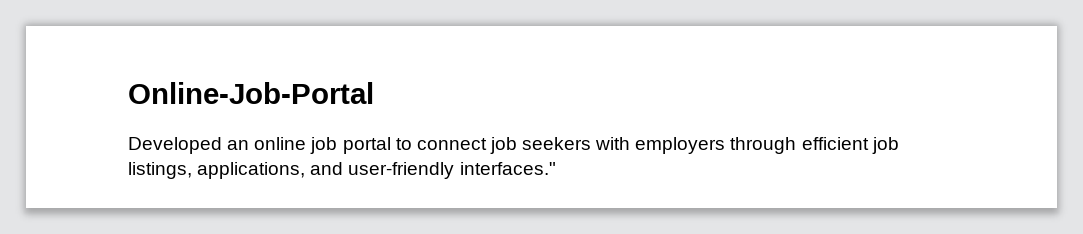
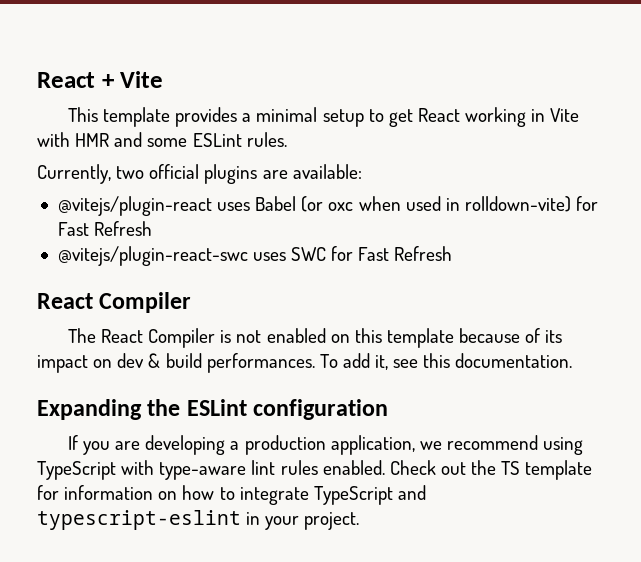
[128,82,374,104] [128,137,899,154] [128,162,556,179] Online-Job-Portal // Developed an online job portal to connect job seekers with employers through efficient job listings, applications, and user-friendly interfaces." -> [37,71,164,88] [67,107,580,127] [37,132,287,147] [37,164,362,184] [57,196,599,216] [57,221,152,236] [57,246,453,266] [37,292,192,313] [67,328,563,348] [37,353,573,373] [37,399,389,420] [67,435,584,455] [37,460,593,480] [37,485,426,505] [37,510,360,530] React + Vite // This template provides a minimal setup to get React working in Vite with HMR and some ESLint rules. // Currently, two official plugins are available: // @vitejs/plugin-react uses Babel (or oxc when used in rolldown-vite) for Fast Refresh // @vitejs/plugin-react-swc uses SWC for Fast Refresh // React Compiler // The React Compiler is not enabled on this template because of its impact on dev & build performances. To add it, see this documentation. // Expanding the ESLint configuration // If you are developing a production application, we recommend using TypeScript with type-aware lint rules enabled. Check out the TS template for information on how to integrate TypeScript and typescript-eslint in your project.

